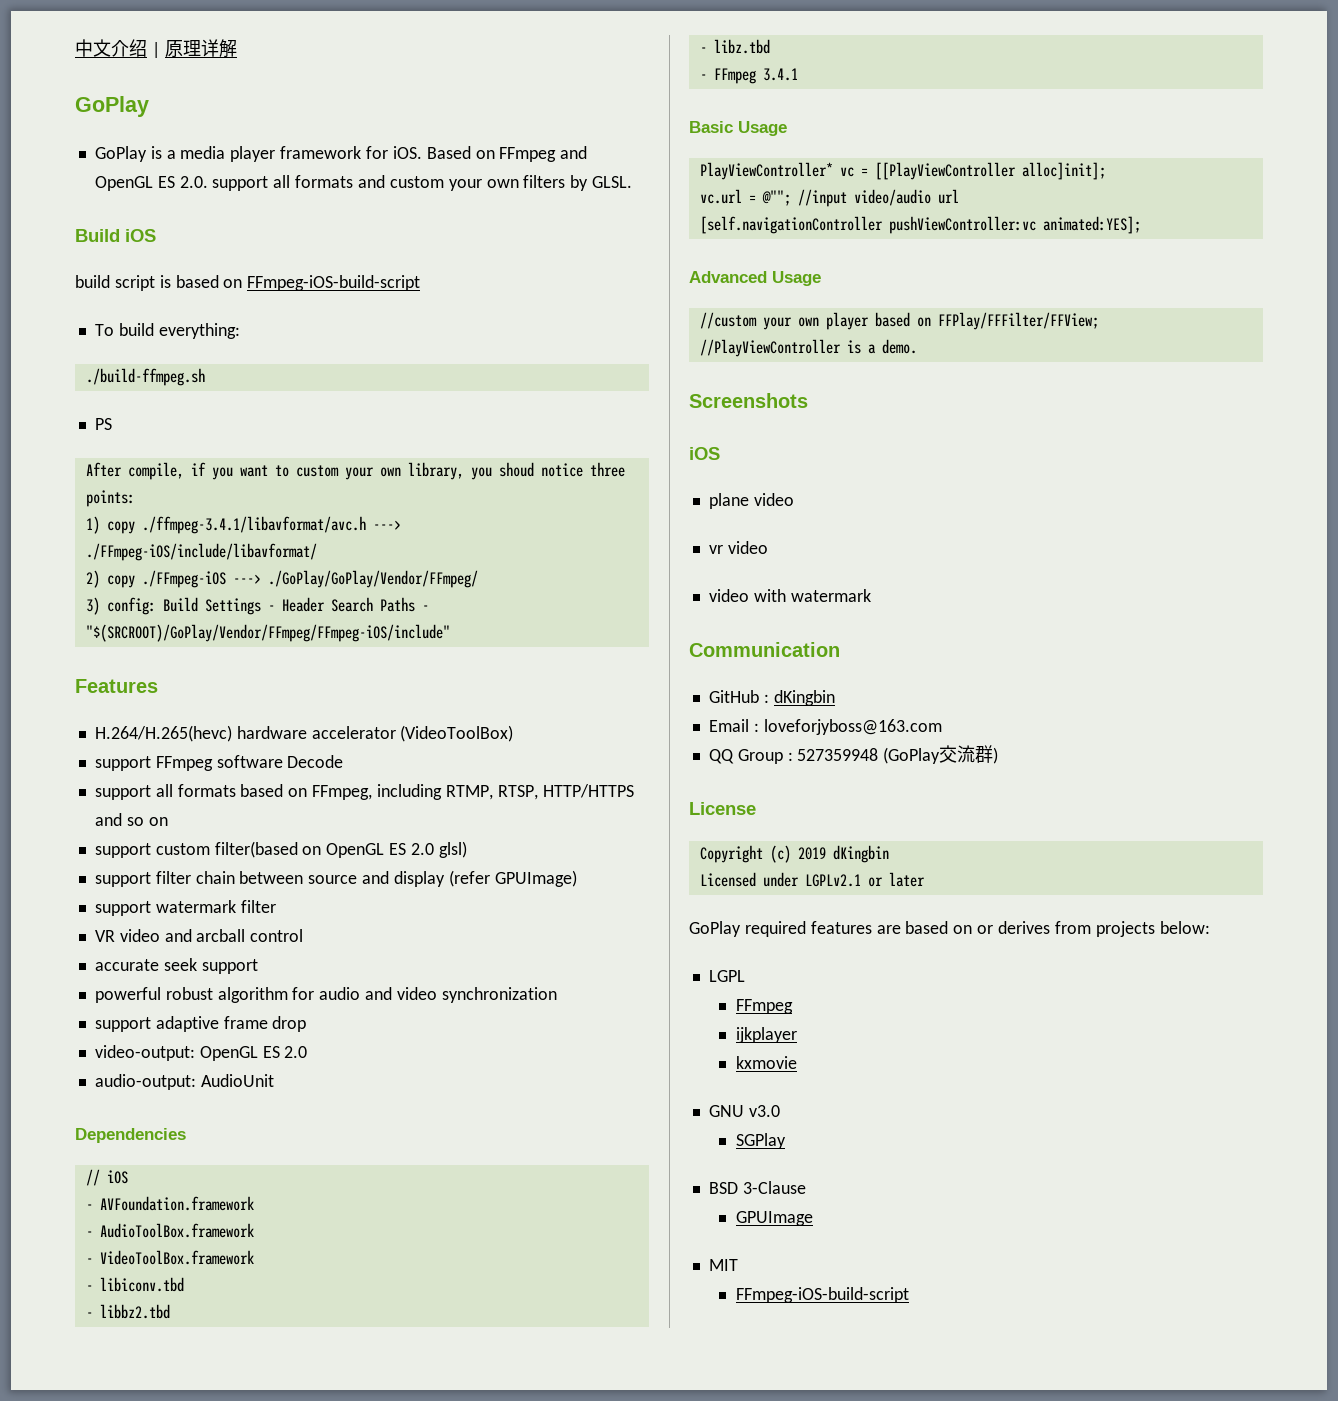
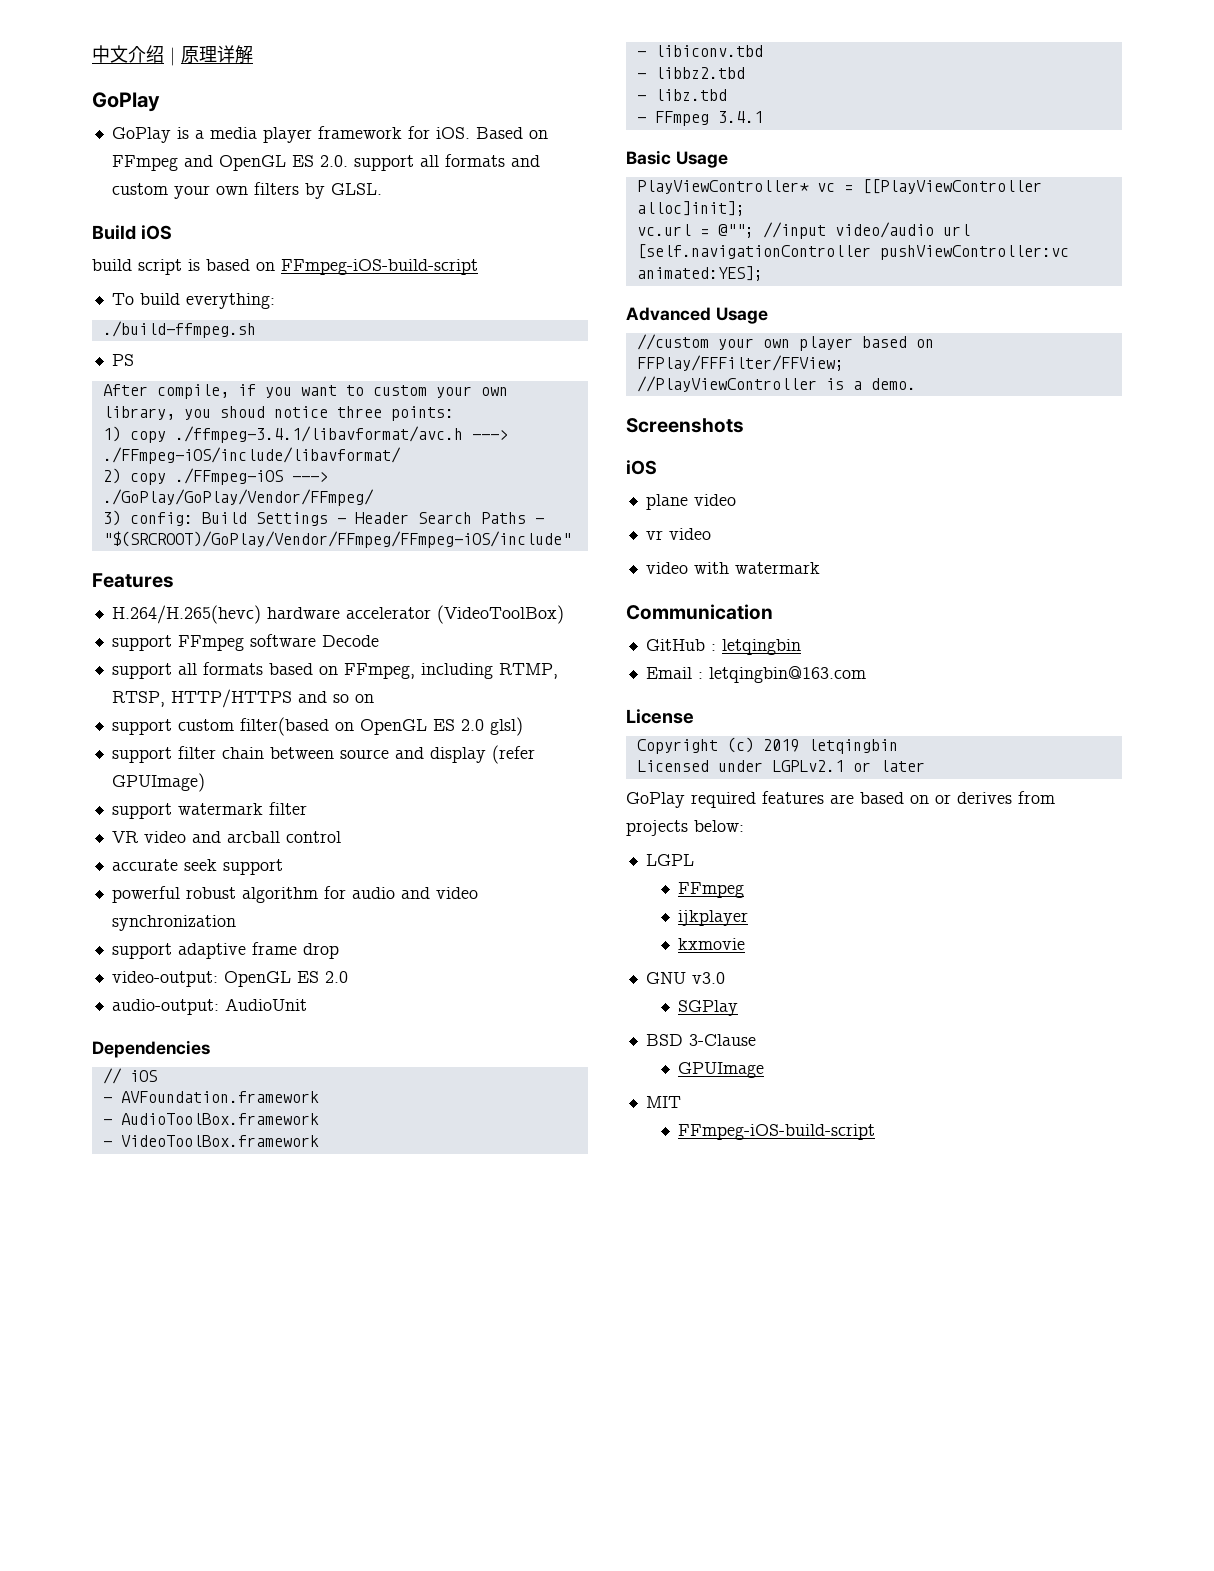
[773,690,835,706] dKingbin -> [721,639,801,655] letqingbin
[763,719,942,735] [708,745,999,764] loveforjyboss@163.com // QQ Group : 527359948 (GoPlay交流群) -> [708,666,866,683] letqingbin@163.com
[832,845,889,863] dKingbin -> [807,739,898,754] letqingbin

